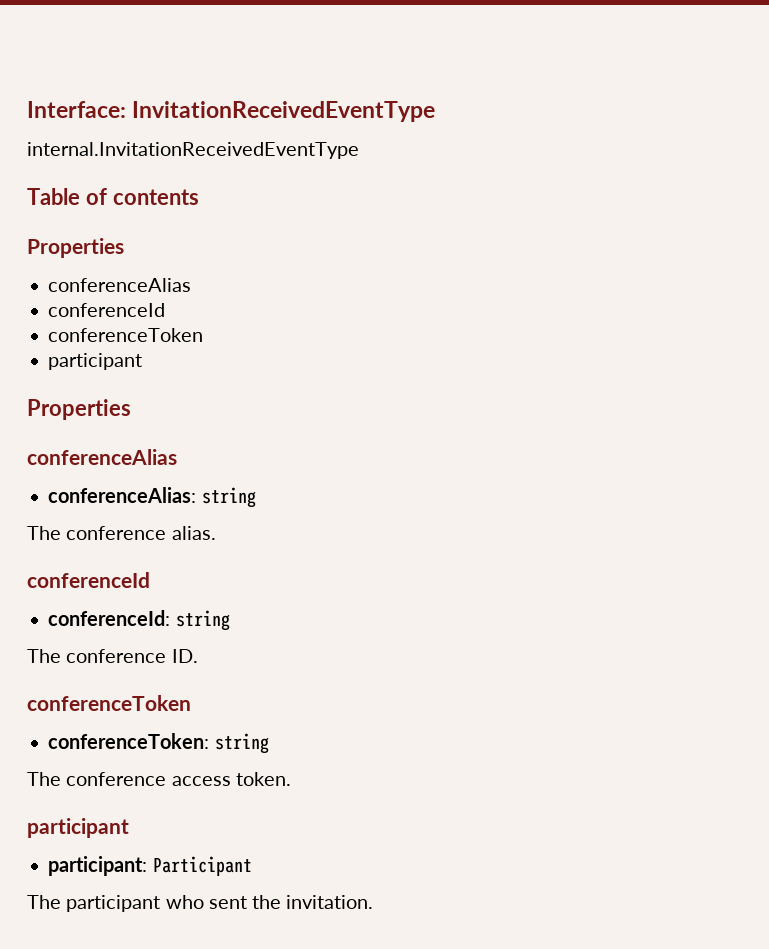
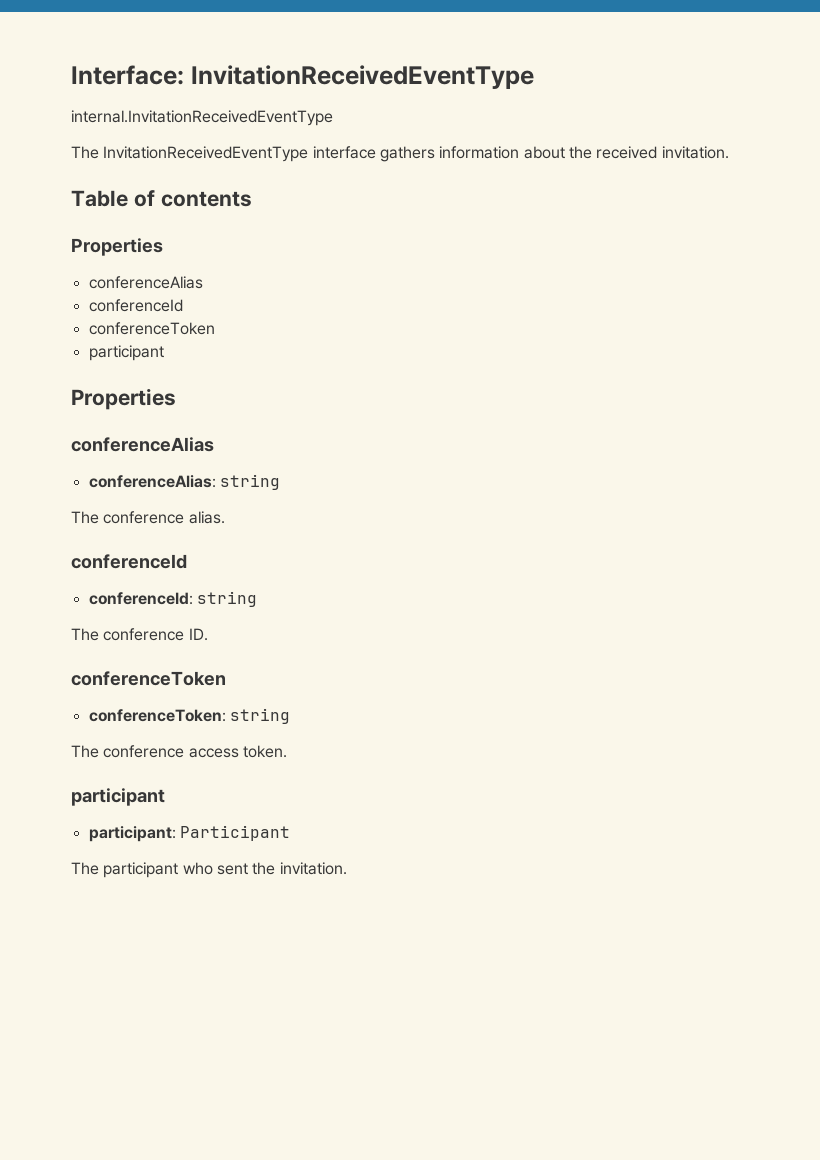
(359, 150) none -> [71,146,729,162] // The InvitationReceivedEventType interface gathers information about the received invitation.

